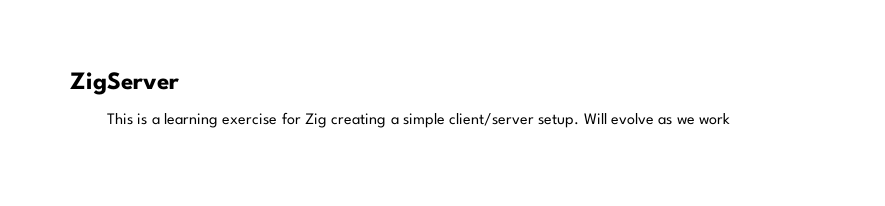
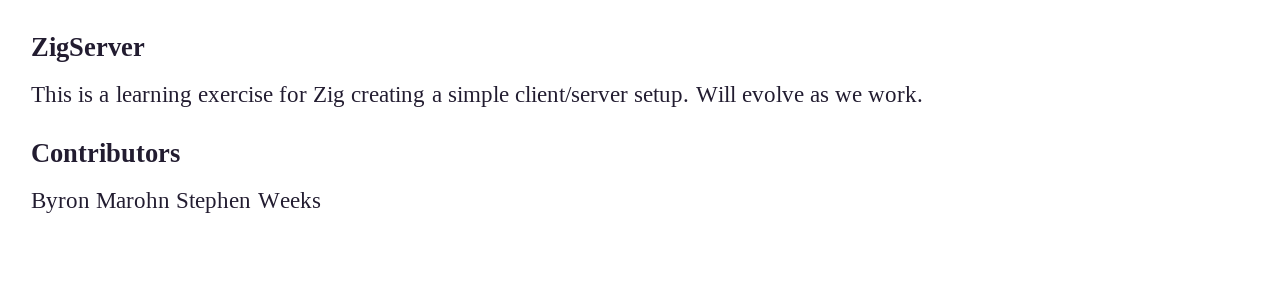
[699,113,731,125] work -> [868,86,924,102] [31,143,180,162] [31,192,321,213] work. // Contributors // Byron Marohn Stephen Weeks

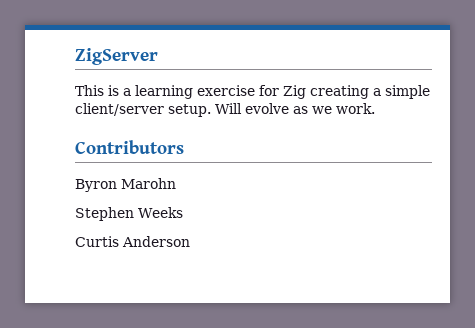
(171, 200) none -> (176, 183) //
(321, 200) none -> [75,236,190,247] // Curtis Anderson

